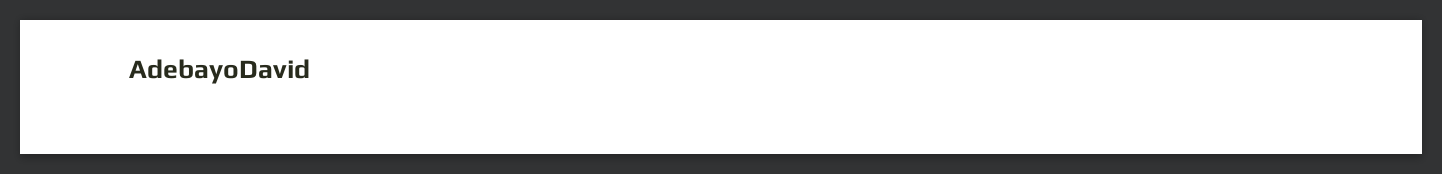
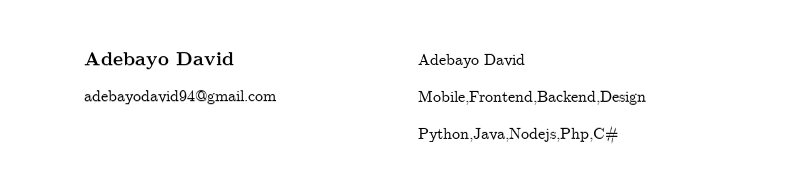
[129,59,310,84] AdebayoDavid -> [83,52,234,70] [84,90,278,105] [417,53,525,68] [418,89,647,105] [418,124,619,145] Adebayo David // adebayodavid94@gmail.com // Adebayo David // Mobile,Frontend,Backend,Design // Python,Java,Nodejs,Php,C#

